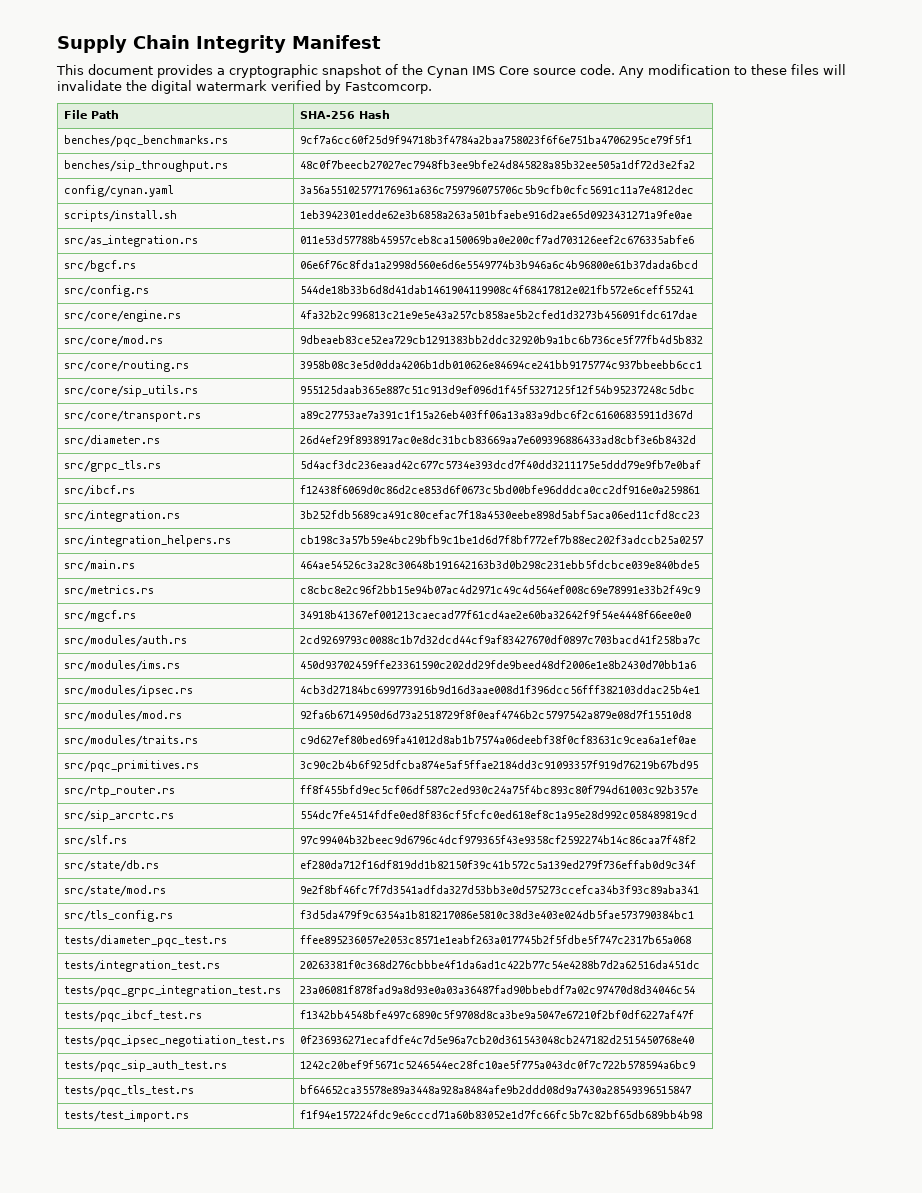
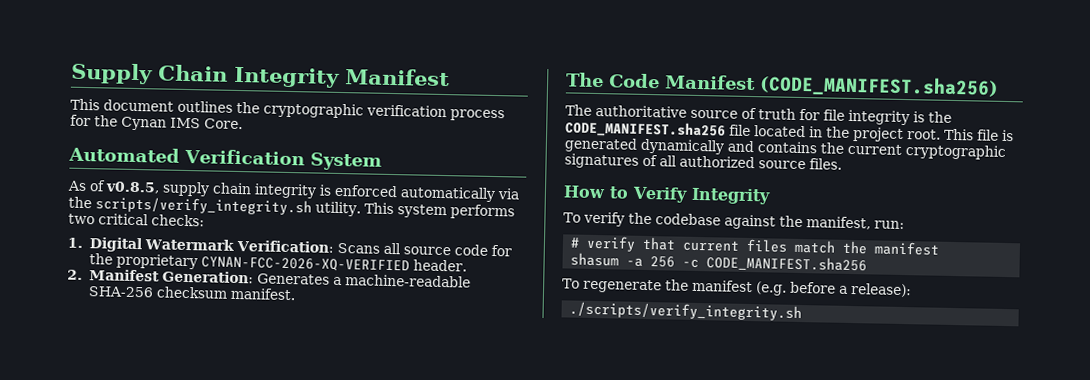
[157,64,846,78] [57,80,432,94] [64,110,120,119] [300,110,391,119] [64,135,229,147] [300,135,693,144] [64,160,229,172] [300,160,696,169] [64,185,175,197] [300,185,695,194] [64,210,178,222] [300,210,693,219] [64,235,199,247] [300,235,695,244] [64,260,137,272] [300,260,699,269] [64,285,150,297] [300,285,695,294] [64,310,182,322] [300,310,698,319] [64,335,164,347] [300,335,704,344] [64,360,190,372] [300,360,703,369] [64,385,199,397] [300,385,696,394] [64,410,202,422] [300,410,694,419] [64,435,161,447] [300,435,697,444] [64,460,162,472] [300,460,702,469] [64,485,136,497] [300,485,701,494] [64,510,181,522] [300,510,701,519] [64,535,232,547] [300,535,705,544] [64,560,136,572] [300,560,700,569] [64,585,155,597] [300,585,701,594] [64,610,137,622] [300,610,692,619] [64,635,188,647] [300,635,702,644] [64,660,181,672] [300,660,697,669] [64,685,194,697] [300,685,701,694] [64,710,183,722] [300,710,692,719] [64,735,199,747] [300,735,697,744] [64,760,200,772] [300,760,699,769] [64,785,176,797] [300,785,699,794] [64,810,175,822] [300,810,698,819] [64,835,128,847] [300,835,697,844] [64,860,160,872] [300,860,697,869] [64,885,167,897] [300,885,700,894] [64,910,174,922] [300,910,695,919] [64,935,228,947] [300,935,692,944] [64,960,221,972] [300,960,701,969] [64,985,282,997] [300,985,696,994] [64,1010,203,1022] [300,1010,695,1019] [64,1035,286,1047] [300,1035,695,1044] [64,1060,228,1072] [300,1060,696,1069] [64,1085,195,1097] [300,1085,693,1094] [64,1110,190,1122] [300,1110,703,1119] provides a cryptographic snapshot of the Cynan IMS Core source code. Any modification to these files will invalidate the digital watermark verified by Fastcomcorp. // File Path | SHA-256 Hash // benches/pqc_benchmarks.rs | 9cf7a6cc60f25d9f94718b3f4784a2baa758023f6f6e751ba4706295ce79f5f1 // benches/sip_throughput.rs | 48c0f7beecb27027ec7948fb3ee9bfe24d845828a85b32ee505a1df72d3e2fa2 // config/cynan.yaml | 3a56a55102577176961a636c759796075706c5b9cfb0cfc5691c11a7e4812dec // scripts/install.sh | 1eb3942301edde62e3b6858a263a501bfaebe916d2ae65d0923431271a9fe0ae // src/as_integration.rs | 011e53d57788b45957ceb8ca150069ba0e200cf7ad703126eef2c676335abfe6 // src/bgcf.rs | 06e6f76c8fda1a2998d560e6d6e5549774b3b946a6c4b96800e61b37dada6bcd // src/config.rs | 544de18b33b6d8d41dab1461904119908c4f68417812e021fb572e6ceff55241 // src/core/engine.rs | 4fa32b2c996813c21e9e5e43a257cb858ae5b2cfed1d3273b456091fdc617dae // src/core/mod.rs | 9dbeaeb83ce52ea729cb1291383bb2ddc32920b9a1bc6b736ce5f77fb4d5b832 // src/core/routing.rs | 3958b08c3e5d0dda4206b1db010626e84694ce241bb9175774c937bbeebb6cc1 // src/core/sip_utils.rs | 955125daab365e887c51c913d9ef096d1f45f5327125f12f54b95237248c5dbc // src/core/transport.rs | a89c27753ae7a391c1f15a26eb403ff06a13a83a9dbc6f2c61606835911d367d // src/diameter.rs | 26d4ef29f8938917ac0e8dc31bcb83669aa7e609396886433ad8cbf3e6b8432d // src/grpc_tls.rs | 5d4acf3dc236eaad42c677c5734e393dcd7f40dd3211175e5ddd79e9fb7e0baf // src/ibcf.rs | f12438f6069d0c86d2ce853d6f0673c5bd00bfe96dddca0cc2df916e0a259861 // src/integration.rs | 3b252fdb5689ca491c80cefac7f18a4530eebe898d5abf5aca06ed11cfd8cc23 // src/integration_helpers.rs | cb198c3a57b59e4bc29bfb9c1be1d6d7f8bf772ef7b88ec202f3adccb25a0257 // src/main.rs | 464ae54526c3a28c30648b191642163b3d0b298c231ebb5fdcbce039e840bde5 // src/metrics.rs | c8cbc8e2c96f2bb15e94b07ac4d2971c49c4d564ef008c69e78991e33b2f49c9 // src/mgcf.rs | 34918b41367ef001213caecad77f61cd4ae2e60ba32642f9f54e4448f66ee0e0 // src/modules/auth.rs | 2cd9269793c0088c1b7d32dcd44cf9af83427670df0897c703bacd41f258ba7c // src/modules/ims.rs | 450d93702459ffe23361590c202dd29fde9beed48df2006e1e8b2430d70bb1a6 // src/modules/ipsec.rs | 4cb3d27184bc699773916b9d16d3aae008d1f396dcc56fff382103ddac25b4e1 // src/modules/mod.rs | 92fa6b6714950d6d73a2518729f8f0eaf4746b2c5797542a879e08d7f15510d8 // src/modules/traits.rs | c9d627ef80bed69fa41012d8ab1b7574a06deebf38f0cf83631c9cea6a1ef0ae // src/pqc_primitives.rs | 3c90c2b4b6f925dfcba874e5af5ffae2184dd3c91093357f919d76219b67bd95 // src/rtp_router.rs | ff8f455bfd9ec5cf06df587c2ed930c24a75f4bc893c80f794d61003c92b357e // src/sip_arcrtc.rs | 554dc7fe4514fdfe0ed8f836cf5fcfc0ed618ef8c1a95e28d992c058489819cd // src/slf.rs | 97c99404b32beec9d6796c4dcf979365f43e9358cf2592274b14c86caa7f48f2 // src/state/db.rs | ef280da712f16df819dd1b82150f39c41b572c5a139ed279f736effab0d9c34f // src/state/mod.rs | 9e2f8bf46fc7f7d3541adfda327d53bb3e0d575273ccefca34b3f93c89aba341 // src/tls_config.rs | f3d5da479f9c6354a1b818217086e5810c38d3e403e024db5fae573790384bc1 // tests/diameter_pqc_test.rs | ffee895236057e2053c8571e1eabf263a017745b2f5fdbe5f747c2317b65a068 // tests/integration_test.rs | 20263381f0c368d276cbbbe4f1da6ad1c422b77c54e4288b7d2a62516da451dc // tests/pqc_grpc_integration_test.rs | 23a06081f878fad9a8d93e0a03a36487fad90bbebdf7a02c97470d8d34046c54 // tests/pqc_ibcf_test.rs | f1342bb4548bfe497c6890c5f9708d8ca3be9a5047e67210f2bf0df6227af47f // tests/pqc_ipsec_negotiation_test.rs | 0f236936271ecafdfe4c7d5e96a7cb20d361543048cb247182d2515450768e40 // tests/pqc_sip_auth_test.rs | 1242c20bef9f5671c5246544ec28fc10ae5f775a043dc0f7c722b578594a6bc9 // tests/pqc_tls_test.rs | bf64652ca35578e89a3448a928a8484afe9b2ddd08d9a7430a28549396515847 // tests/test_import.rs | f1f94e157224fdc9e6cccd71a60b83052e1d7fc66fc5b7c82bf65db689bb4b98 -> [177,100,505,122] [70,114,243,131] [68,146,382,171] [67,180,520,203] [68,196,515,220] [68,213,205,227] [67,237,512,257] [88,253,467,273] [67,269,471,288] [87,286,296,301] [566,72,999,98] [565,104,952,126] [565,120,1014,142] [564,137,1006,160] [564,153,842,170] [563,185,771,205] [563,211,905,230] [570,235,941,256] [570,252,868,273] [562,278,912,298] [569,301,803,322] outlines the cryptographic verification process for the Cynan IMS Core. // Automated Verification System // As of v0.8.5, supply chain integrity is enforced automatically via the scripts/verify_integrity.sh utility. This system performs two critical checks: // 1. Digital Watermark Verification: Scans all source code for the proprietary CYNAN-FCC-2026-XQ-VERIFIED header. // 2. Manifest Generation: Generates a machine-readable SHA-256 checksum manifest. // The Code Manifest (CODE_MANIFEST.sha256) // The authoritative source of truth for file integrity is the CODE_MANIFEST.sha256 file located in the project root. This file is generated dynamically and contains the current cryptographic signatures of all authorized source files. // How to Verify Integrity // To verify the codebase against the manifest, run: // # verify that current files match the manifest // shasum -a 256 -c CODE_MANIFEST.sha256 // To regenerate the manifest (e.g. before a release): // ./scripts/verify_integrity.sh

